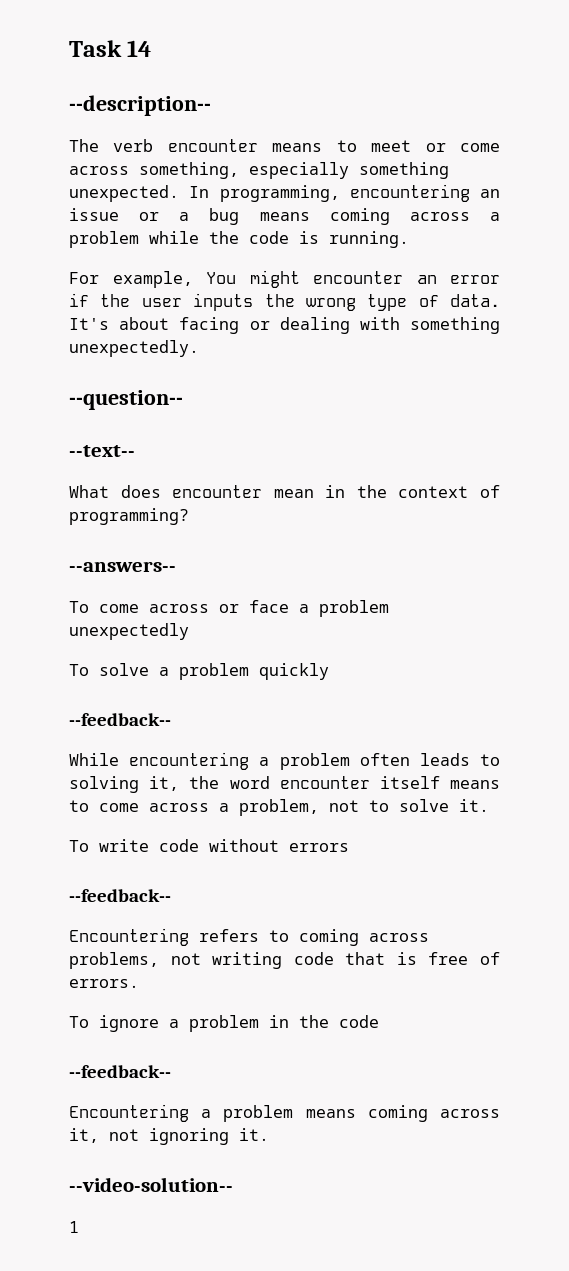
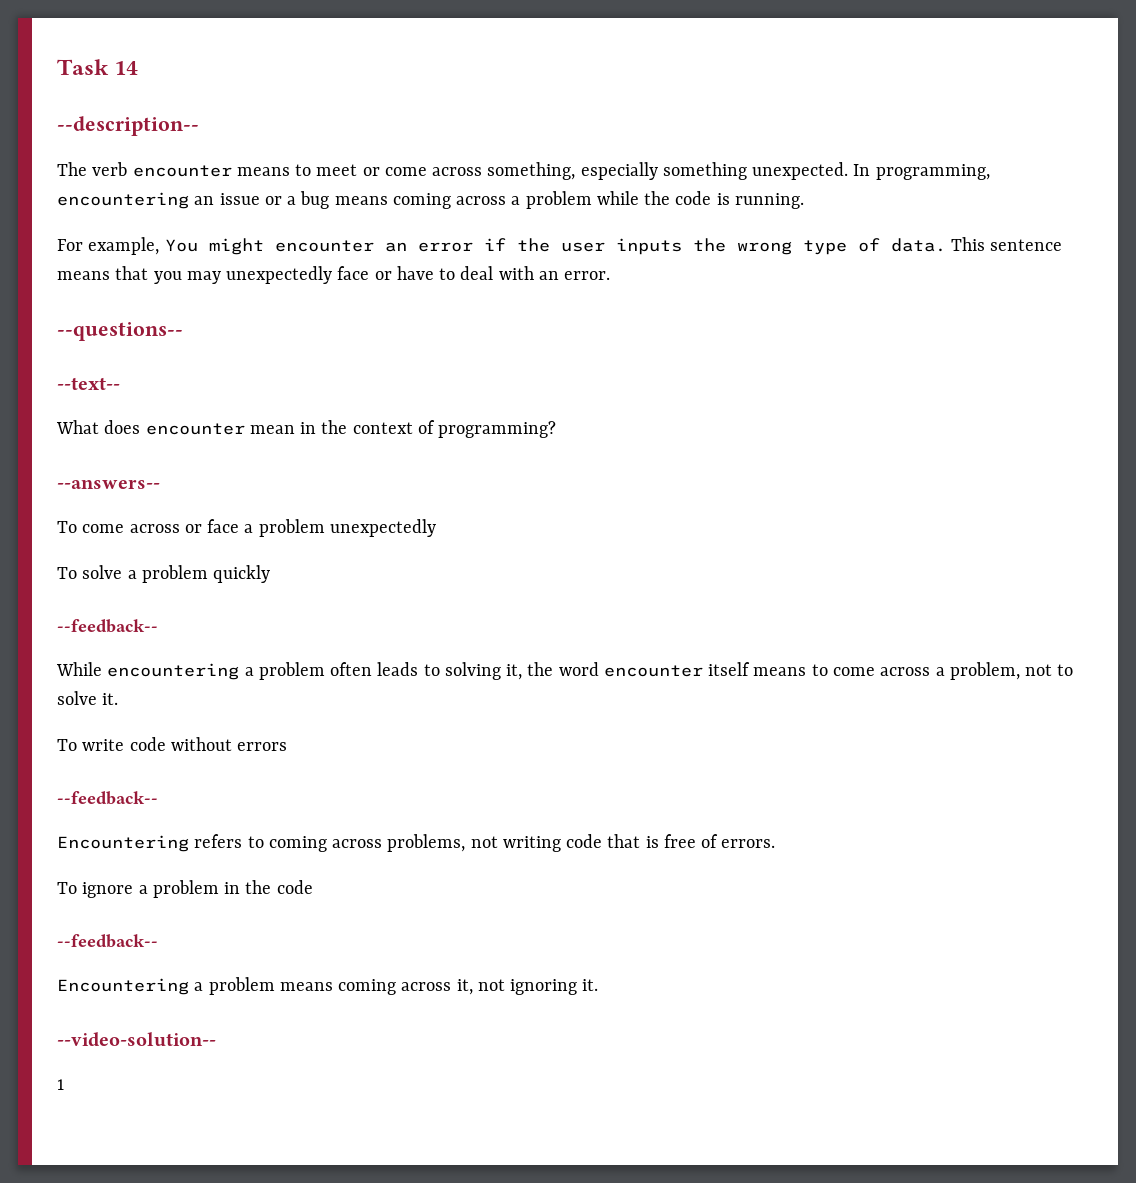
[69,317,500,334] [69,340,199,357] [69,390,183,410] It's about facing or dealing with something unexpectedly. // --question-- -> [950,237,1063,251] [57,266,611,284] [57,322,183,341] This sentence means that you may unexpectedly face or have to deal with an error. // --questions--

